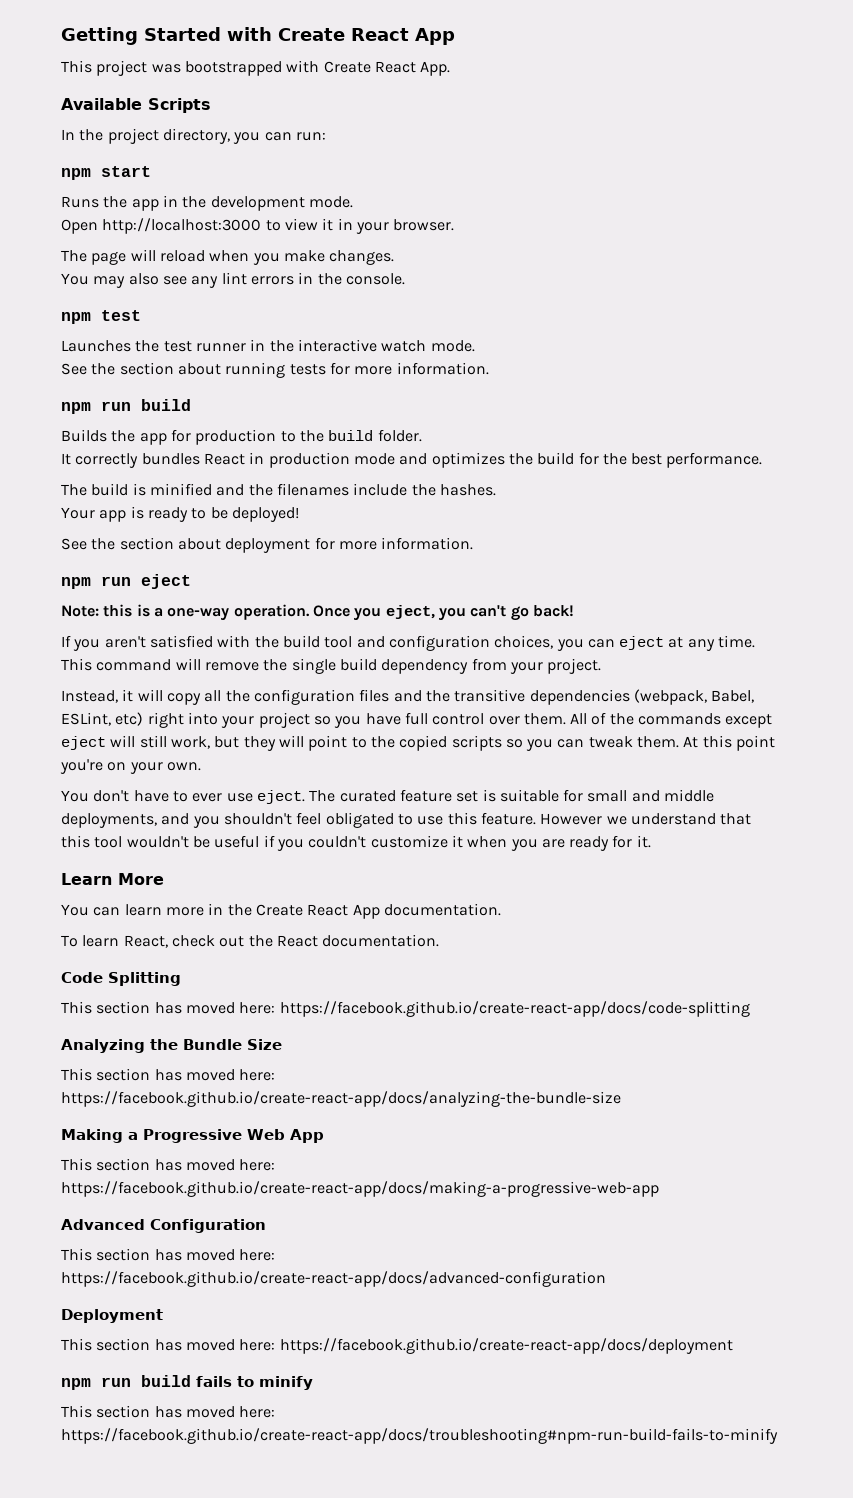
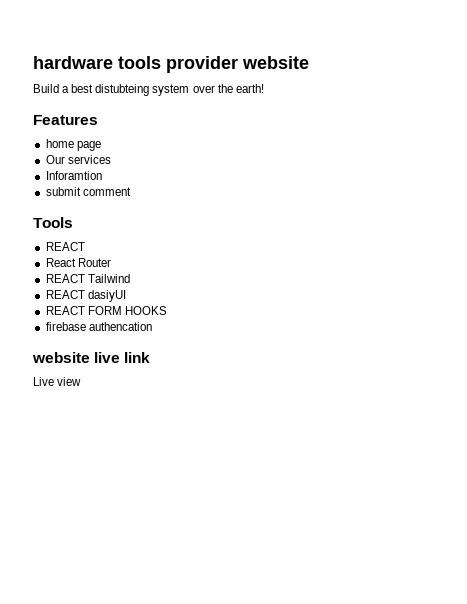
[61,27,455,45] [61,60,451,76] [61,98,211,113] [61,128,326,144] [61,166,151,180] [61,195,353,211] [61,218,455,234] [61,249,395,265] [61,272,405,288] [61,310,141,324] [61,339,475,352] [61,362,489,378] [61,399,191,414] [61,429,422,445] [61,452,763,468] [61,483,496,496] [61,506,299,522] [61,537,474,553] [61,574,191,589] [61,604,574,621] [61,635,756,651] [61,658,602,674] [61,689,755,705] [61,712,773,728] [61,735,776,751] [60,759,201,774] [61,789,715,804] [61,812,752,828] [61,835,651,851] [61,873,164,885] [61,903,501,919] [61,934,440,948] [61,972,181,986] [61,1001,750,1017] [61,1039,282,1053] [61,1068,276,1081] [61,1091,621,1107] [61,1129,324,1143] [61,1158,276,1171] [61,1181,659,1197] [61,1219,266,1233] [61,1248,276,1261] [61,1271,606,1287] [61,1309,163,1323] [61,1338,733,1354] [61,1375,313,1390] [61,1405,276,1418] [61,1428,778,1444] Getting Started with Create React App // This project was bootstrapped with Create React App. // Available Scripts // In the project directory, you can run: // npm start // Runs the app in the development mode. // Open http://localhost:3000 to view it in your browser. // The page will reload when you make changes. // You may also see any lint errors in the console. // npm test // Launches the test runner in the interactive watch mode. // See the section about running tests for more information. // npm run build // Builds the app for production to the build folder. // It correctly bundles React in production mode and optimizes the build for the best performance. // The build is minified and the filenames include the hashes. // Your app is ready to be deployed! // See the section about deployment for more information. // npm run eject // Note: this is a one-way operation. Once you eject, you can't go back! // If you aren't satisfied with the build tool and configuration choices, you can eject at any time. This command will remove the single build dependency from your project. // Instead, it will copy all the configuration files and the transitive dependencies (webpack, Babel, ESLint, etc) right into your project so you have full control over them. All of the commands except eject will still work, but they will point to the copied scripts so you can tweak them. At this point you're on your own. // You don't have to ever use eject. The curated feature set is suitable for small and middle deployments, and you shouldn't feel obligated to use this feature. However we understand that this tool wouldn't be useful if you couldn't customize it when you are ready for it. // Learn More // You can learn more in the Create React App documentation. // To learn React, check out the React documentation. // Code Splitting // This section has moved here: https://facebook.github.io/create-react-app/docs/code-splitting // Analyzing the Bundle Size // This section has moved here: https://facebook.github.io/create-react-app/docs/analyzing-the-bundle-size // Making a Progressive Web App // This section has moved here: https://facebook.github.io/create-react-app/docs/making-a-progressive-web-app // Advanced Configuration // This section has moved here: https://facebook.github.io/create-react-app/docs/advanced-configuration // Deployment // This section has moved here: https://facebook.github.io/create-react-app/docs/deployment // npm run build fails to minify // This section has moved here: https://facebook.github.io/create-react-app/docs/troubleshooting#npm-run-build-fails-to-minify -> [33,56,309,73] [33,84,264,96] [33,115,98,125] [45,139,101,151] [45,155,111,164] [45,171,102,180] [45,187,131,196] [33,217,73,228] [45,242,85,251] [45,258,111,267] [45,274,130,283] [45,290,126,302] [45,306,167,315] [45,322,152,331] [32,352,151,363] [33,377,82,386] hardware tools provider website // Build a best distubteing system over the earth! // Features // home page // Our services // Inforamtion // submit comment // Tools // REACT // React Router // REACT Tailwind // REACT dasiyUI // REACT FORM HOOKS // firebase authencation // website live link // Live view

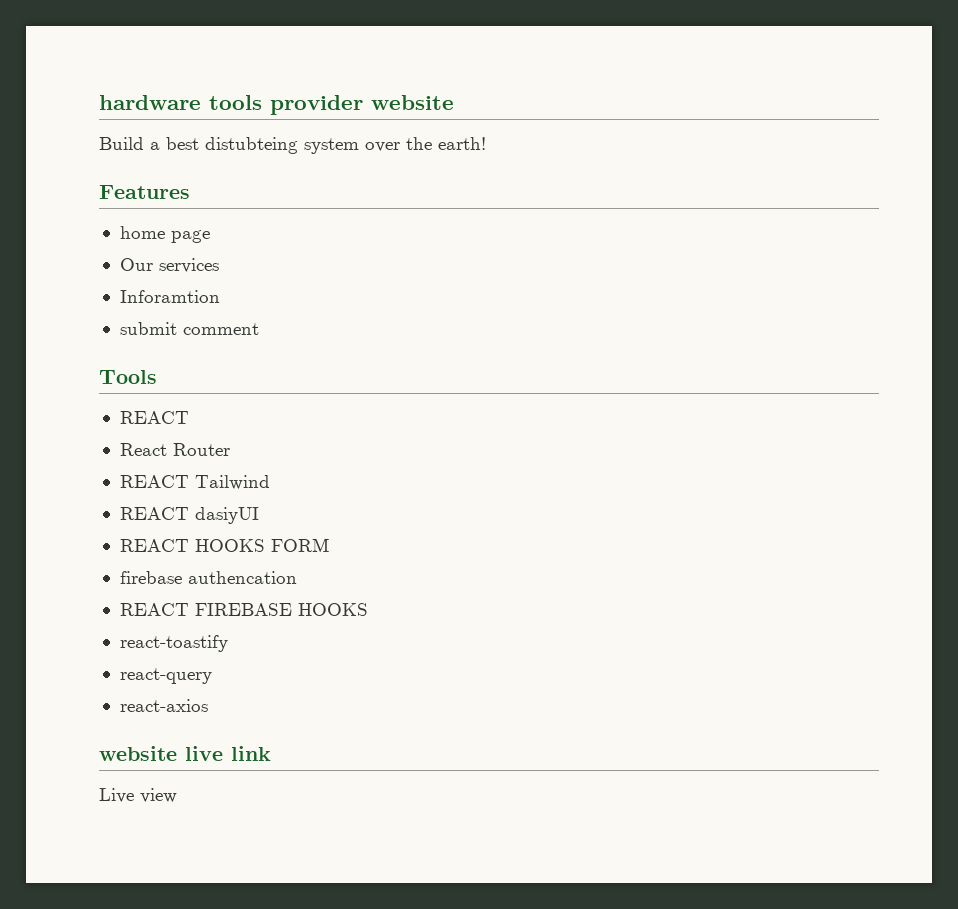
(85, 310) none -> [194,539,265,552] HOOKS
[124,306,167,315] HOOKS -> (329, 545) none
(152, 326) none -> [119,603,368,616] [119,635,228,652] [119,668,212,684] [119,699,208,712] // REACT FIREBASE HOOKS // react-toastify // react-query // react-axios

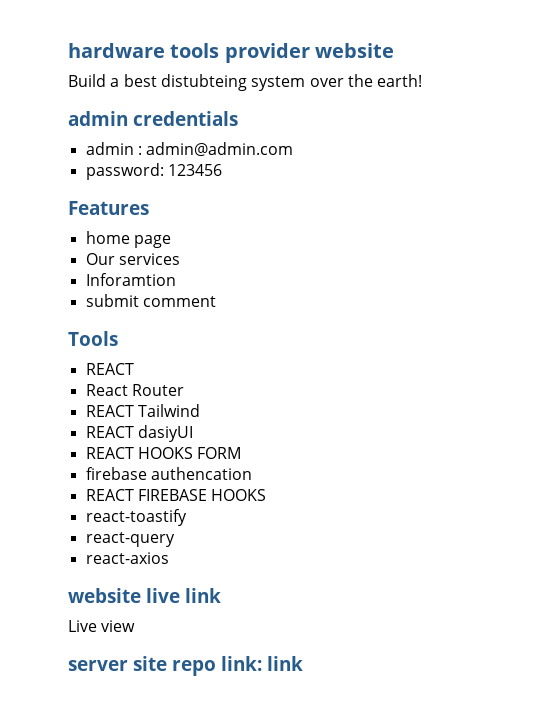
(486, 143) none -> [68,111,238,126] [85,142,294,156] [85,163,222,180] // admin credentials // admin : admin@admin.com // password: 123456
(177, 795) none -> [68,656,303,676] // server site repo link: link

